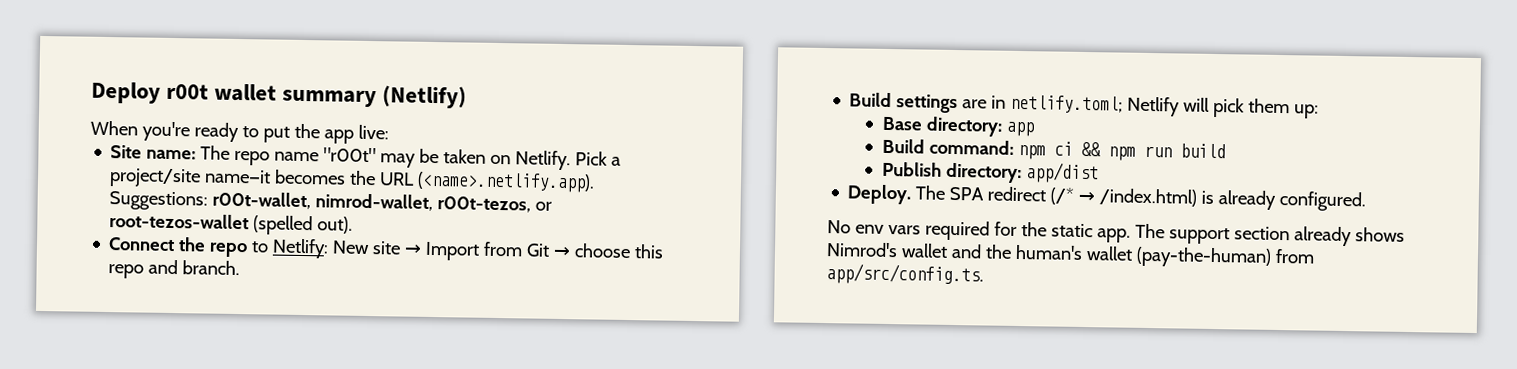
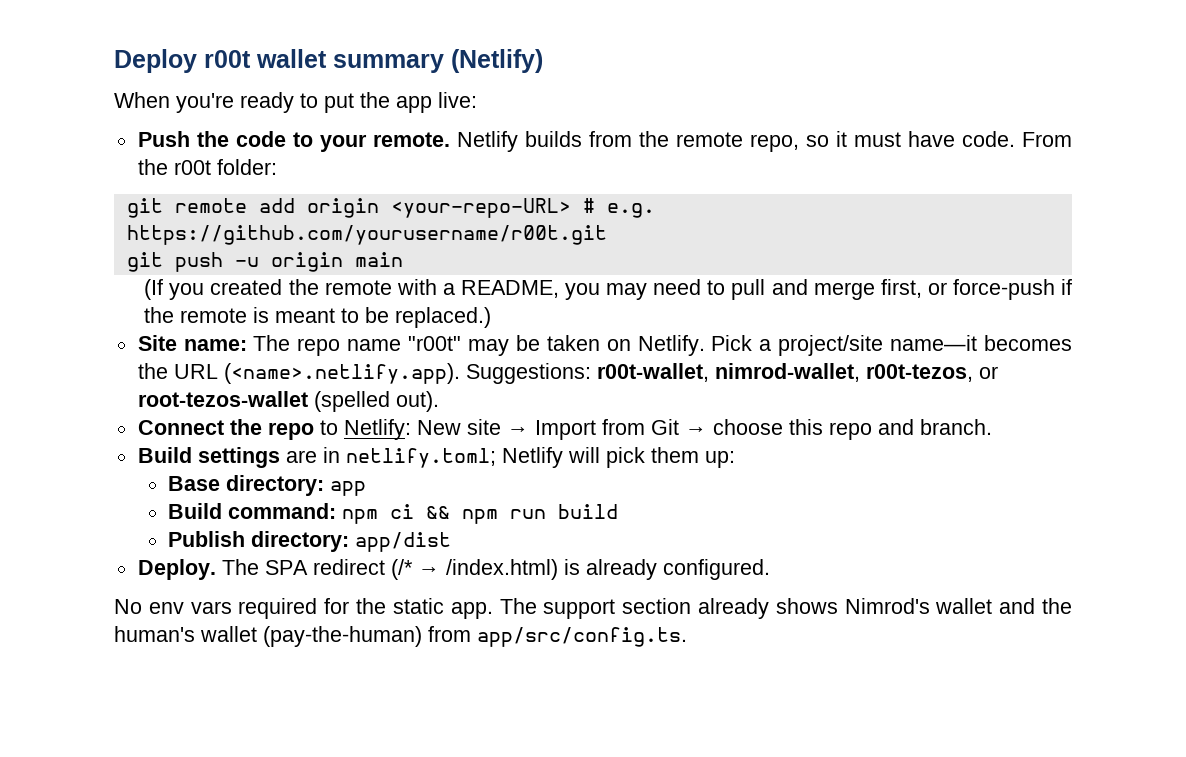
(389, 132) none -> [137,131,1072,152] [137,159,277,175] [126,198,655,218] [126,225,607,245] [126,252,403,272] [144,279,1072,300] [144,307,492,328] // Push the code to your remote. Netlify builds from the remote repo, so it must have code. From the r00t folder: // git remote add origin <your-repo-URL> # e.g. https://github.com/yourusername/r00t.git // git push -u origin main // (If you created the remote with a README, you may need to pull and merge first, or force-push if the remote is meant to be replaced.)

